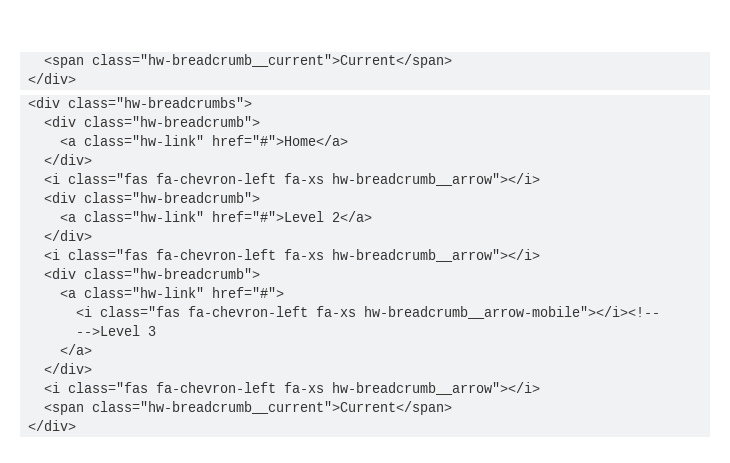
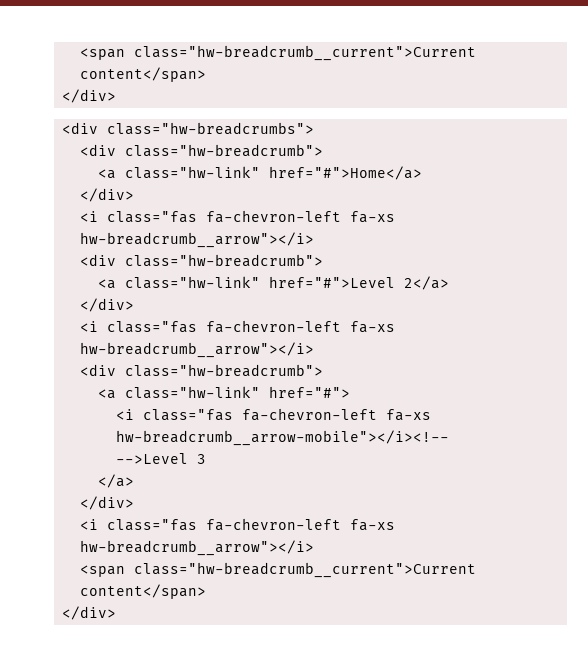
[43,54,452,68] <span class="hw-breadcrumb__current">Current</span> -> [80,45,477,61] [80,67,207,82] <span class="hw-breadcrumb__current">Current content</span>
[91,401,452,415] class="hw-breadcrumb__current">Current</span> -> [134,562,477,578] [80,584,207,599] class="hw-breadcrumb__current">Current content</span>

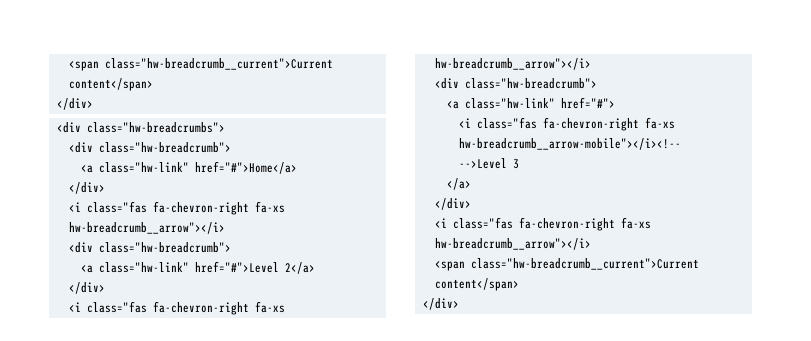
[206,210,342,223] fa-chevron-left -> [152,201,249,215] fa-chevron-right
[206,320,342,333] fa-chevron-left -> [152,301,249,315] fa-chevron-right
[242,408,378,421] fa-chevron-left -> [542,117,639,131] fa-chevron-right
[206,518,342,531] fa-chevron-left -> [518,217,615,231] fa-chevron-right

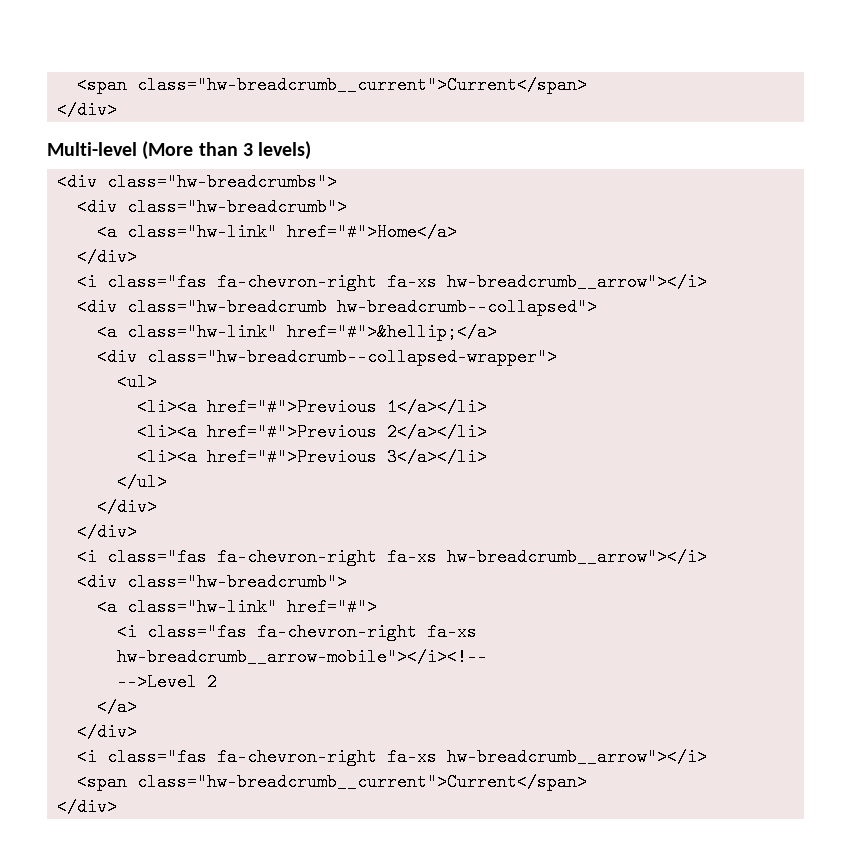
[68,58,333,71] [68,78,153,91] [56,98,93,110] <span class="hw-breadcrumb__current">Current content</span> // </div> -> [76,76,587,94] [56,101,117,119] [47,141,312,160] <span class="hw-breadcrumb__current">Current</span> // </div> // Multi-level (More than 3 levels)
[98,242,231,253] [80,261,315,274] class="hw-breadcrumb"> // <a class="hw-link" href="#">Level 2</a> -> [126,298,597,316] [96,323,497,341] [96,348,557,366] [116,373,157,391] [136,398,487,416] [136,423,487,441] [136,448,487,466] [116,473,167,491] [96,498,157,516] class="hw-breadcrumb hw-breadcrumb--collapsed"> // <a class="hw-link" href="#">&hellip;</a> // <div class="hw-breadcrumb--collapsed-wrapper"> // <ul> // <li><a href="#">Previous 1</a></li> // <li><a href="#">Previous 2</a></li> // <li><a href="#">Previous 3</a></li> // </ul> // </div>
[512,159,519,169] 3 -> [206,673,217,691] 2
[470,258,699,270] [434,278,519,291] class="hw-breadcrumb__current">Current content</span> -> [136,773,587,791] class="hw-breadcrumb__current">Current</span>

